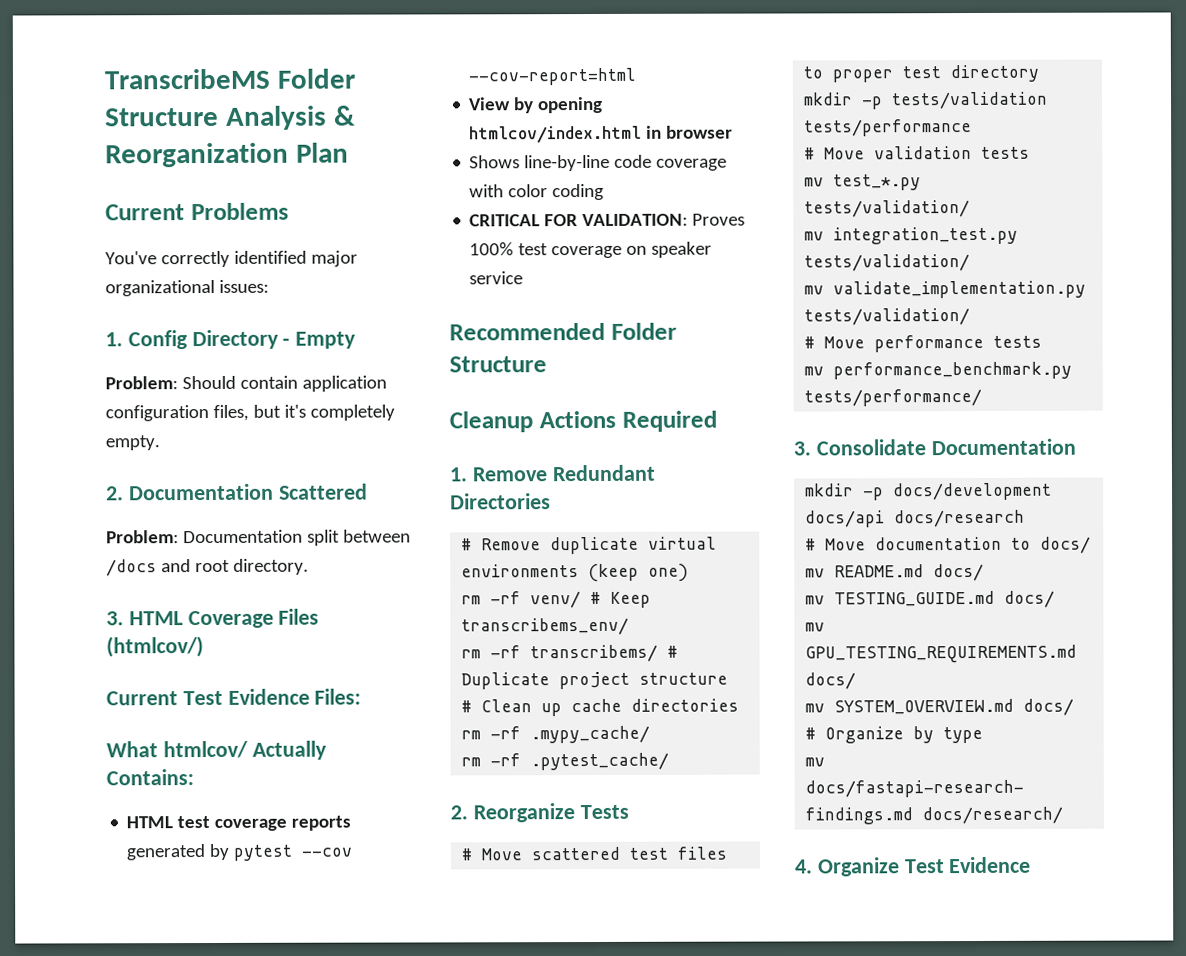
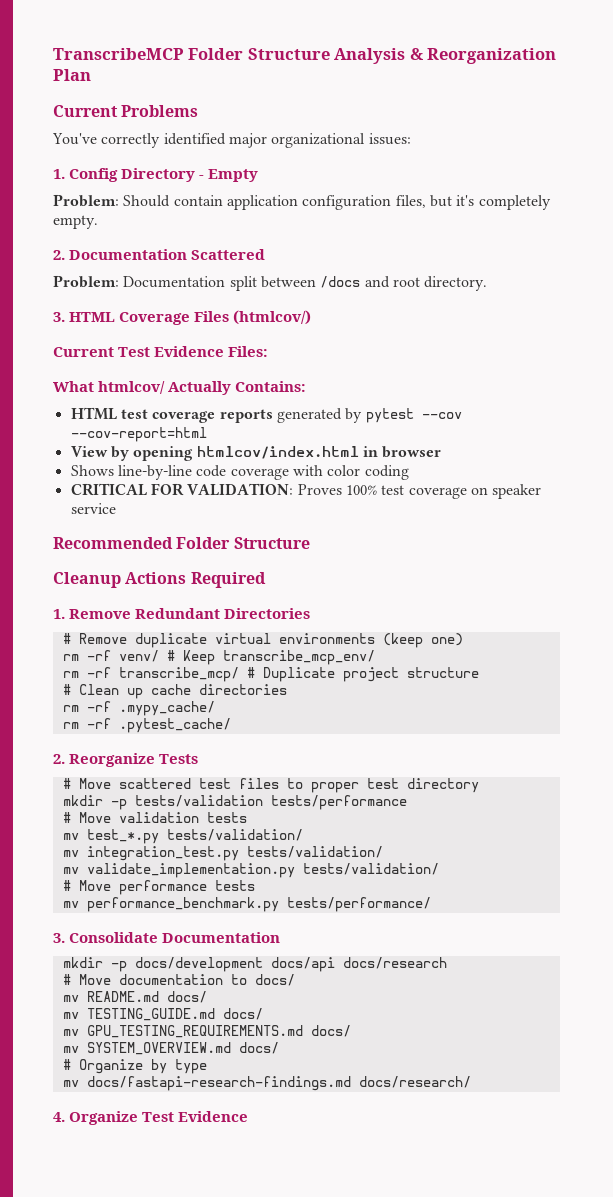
[104,68,270,90] TranscribeMS -> [53,48,184,60] TranscribeMCP
[461,617,630,636] [461,644,659,663] transcribems_env/ // rm -rf transcribems/ -> [222,650,375,665] [62,667,239,682] transcribe_mcp_env/ // rm -rf transcribe_mcp/

